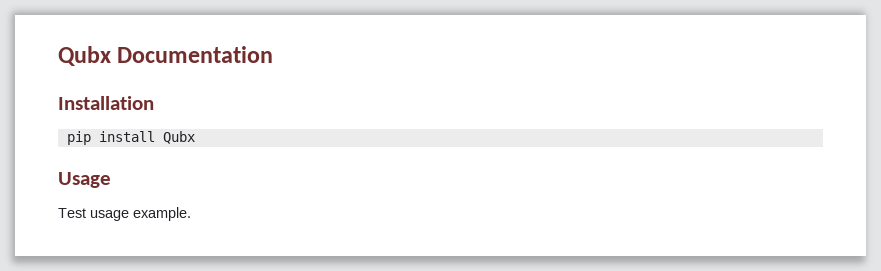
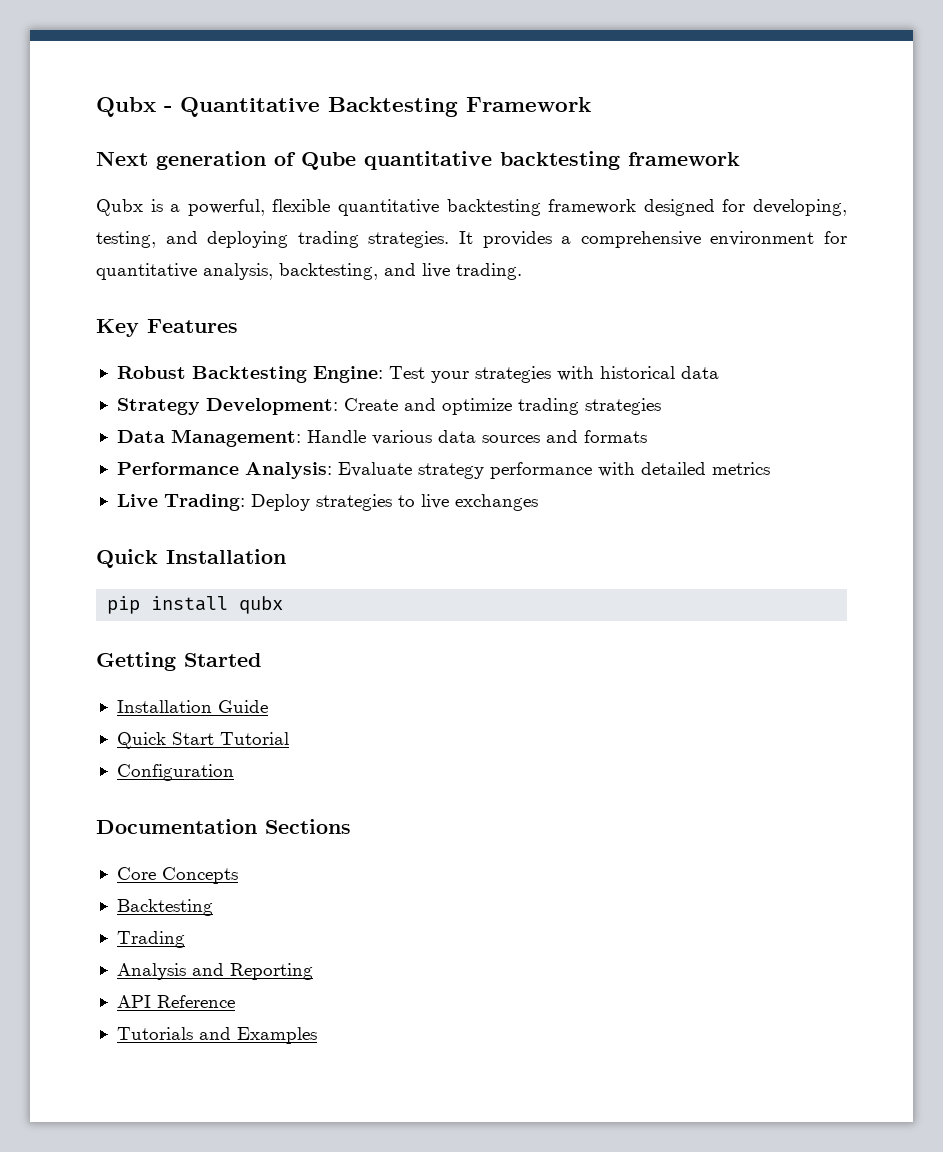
[58,46,274,66] [58,96,154,110] [66,131,195,145] [58,172,111,188] [58,207,191,221] Qubx Documentation // Installation // pip install Qubx // Usage // Test usage example. -> [96,97,591,117] [96,151,740,170] [96,199,848,216] [96,231,848,248] [96,263,522,280] [96,319,238,337] [116,366,719,383] [116,398,661,415] [116,429,647,447] [116,462,770,479] [116,494,538,511] [96,549,286,568] [107,596,284,614] [96,652,261,671] [116,700,268,713] [116,732,289,749] [116,764,234,781] [96,819,351,834] [116,867,238,884] [116,899,213,916] [116,931,185,948] [116,963,313,980] [116,995,235,1008] [116,1027,317,1044] Qubx - Quantitative Backtesting Framework // Next generation of Qube quantitative backtesting framework // Qubx is a powerful, flexible quantitative backtesting framework designed for developing, testing, and deploying trading strategies. It provides a comprehensive environment for quantitative analysis, backtesting, and live trading. // Key Features // Robust Backtesting Engine: Test your strategies with historical data // Strategy Development: Create and optimize trading strategies // Data Management: Handle various data sources and formats // Performance Analysis: Evaluate strategy performance with detailed metrics // Live Trading: Deploy strategies to live exchanges // Quick Installation // pip install qubx // Getting Started // Installation Guide // Quick Start Tutorial // Configuration // Documentation Sections // Core Concepts // Backtesting // Trading // Analysis and Reporting // API Reference // Tutorials and Examples

